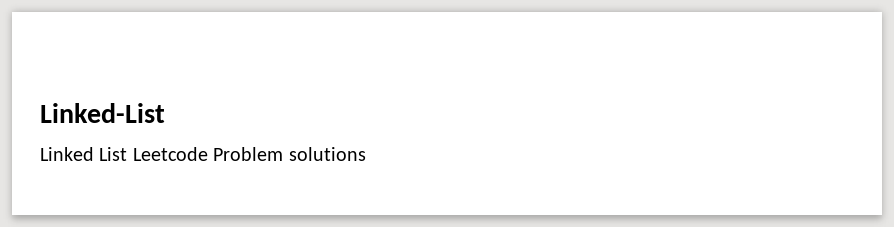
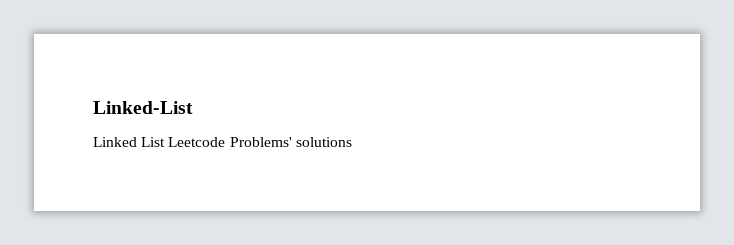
[213,147,284,161] Problem -> [229,137,292,147] Problems'

